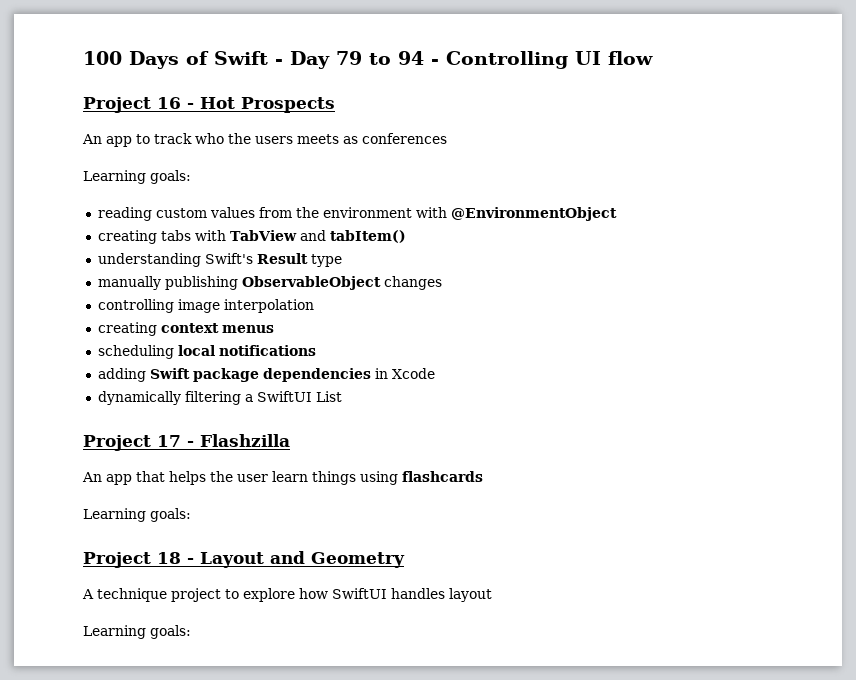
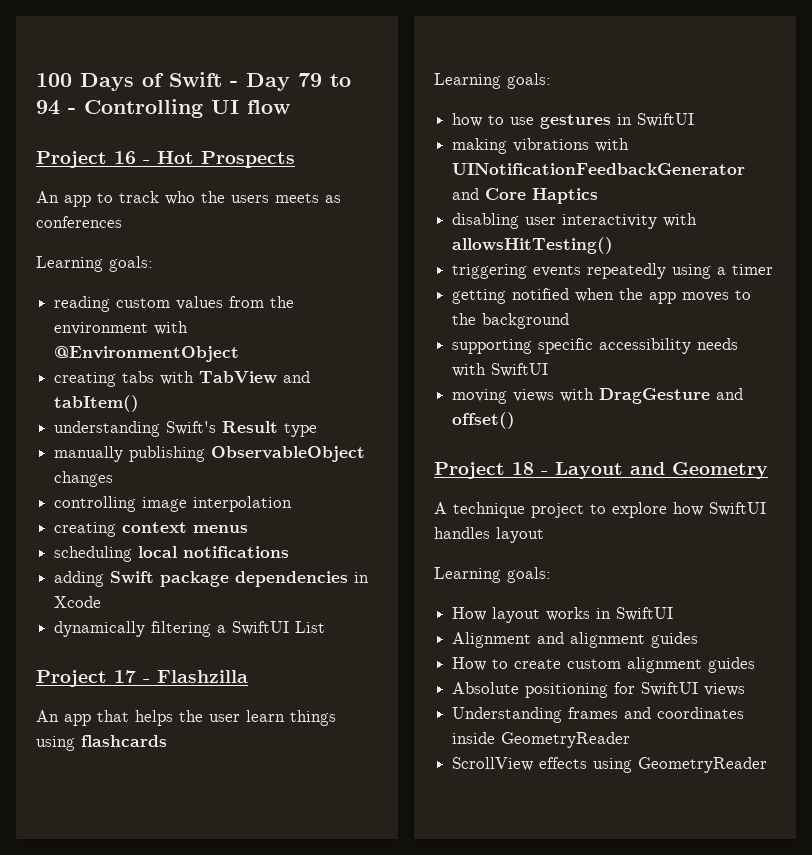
(191, 515) none -> [452,113,695,129] [452,138,630,154] [452,163,746,175] [452,188,599,204] [452,213,698,229] [452,237,614,254] [452,263,774,279] [452,288,752,304] [452,313,570,329] [452,338,739,354] [452,363,549,377] [452,388,744,404] [452,412,516,429] // how to use gestures in SwiftUI // making vibrations with UINotificationFeedbackGenerator and Core Haptics // disabling user interactivity with allowsHitTesting() // triggering events repeatedly using a timer // getting notified when the app moves to the background // supporting specific accessibility needs with SwiftUI // moving views with DragGesture and offset()
(191, 632) none -> [452,607,674,623] [452,632,699,648] [452,657,756,673] [452,682,746,698] [452,707,745,723] [452,732,631,748] [452,757,768,773] // How layout works in SwiftUI // Alignment and alignment guides // How to create custom alignment guides // Absolute positioning for SwiftUI views // Understanding frames and coordinates inside GeometryReader // ScrollView effects using GeometryReader

